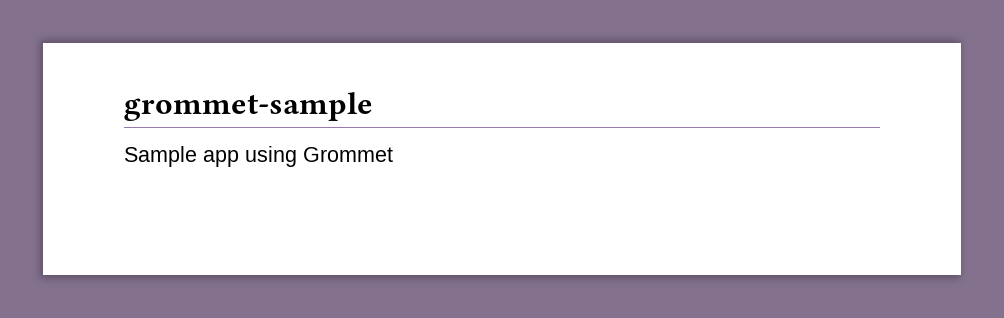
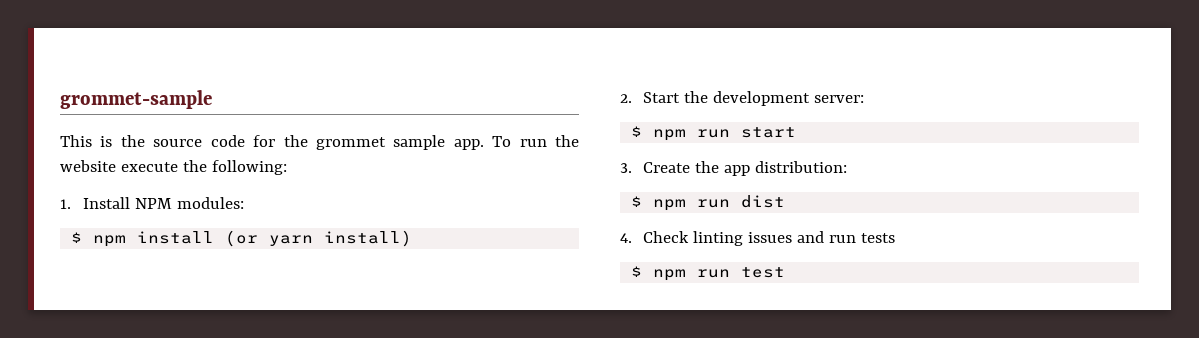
[124,146,393,167] Sample app using Grommet -> [60,135,579,150] [60,160,287,175] [60,197,244,209] [71,230,413,247] [620,91,864,106] [631,126,797,141] [620,161,847,176] [631,195,786,211] [620,231,895,246] [631,266,786,281] This is the source code for the grommet sample app. To run the website execute the following: // 1. Install NPM modules: // $ npm install (or yarn install) // 2. Start the development server: // $ npm run start // 3. Create the app distribution: // $ npm run dist // 4. Check linting issues and run tests // $ npm run test

